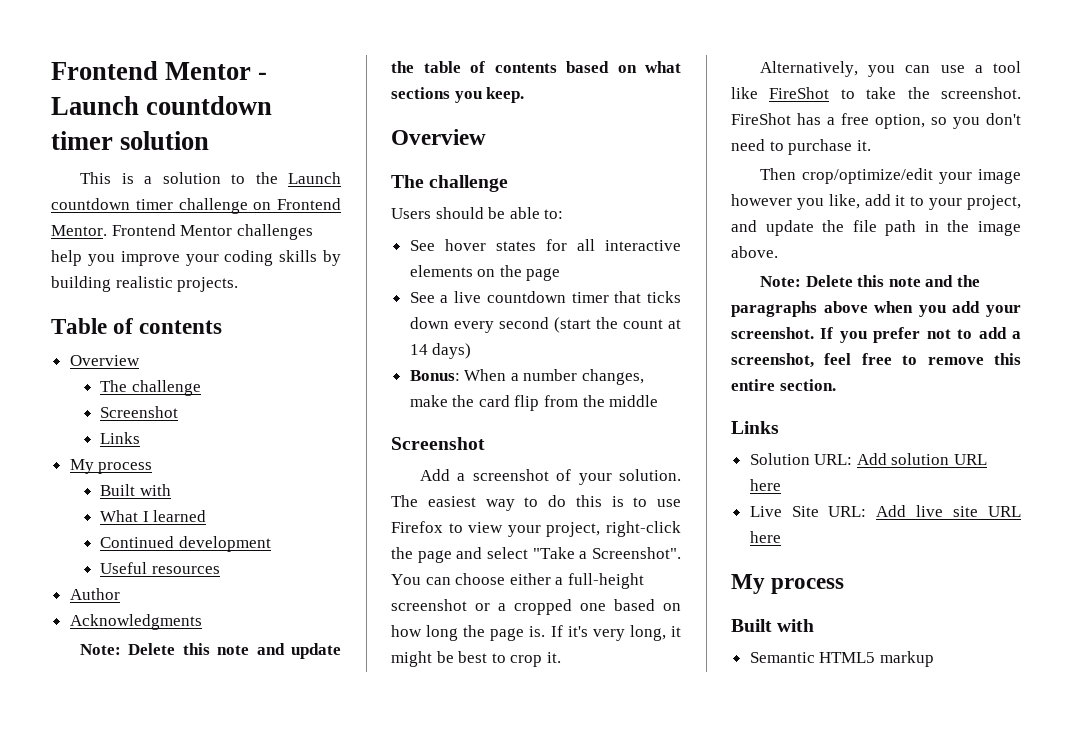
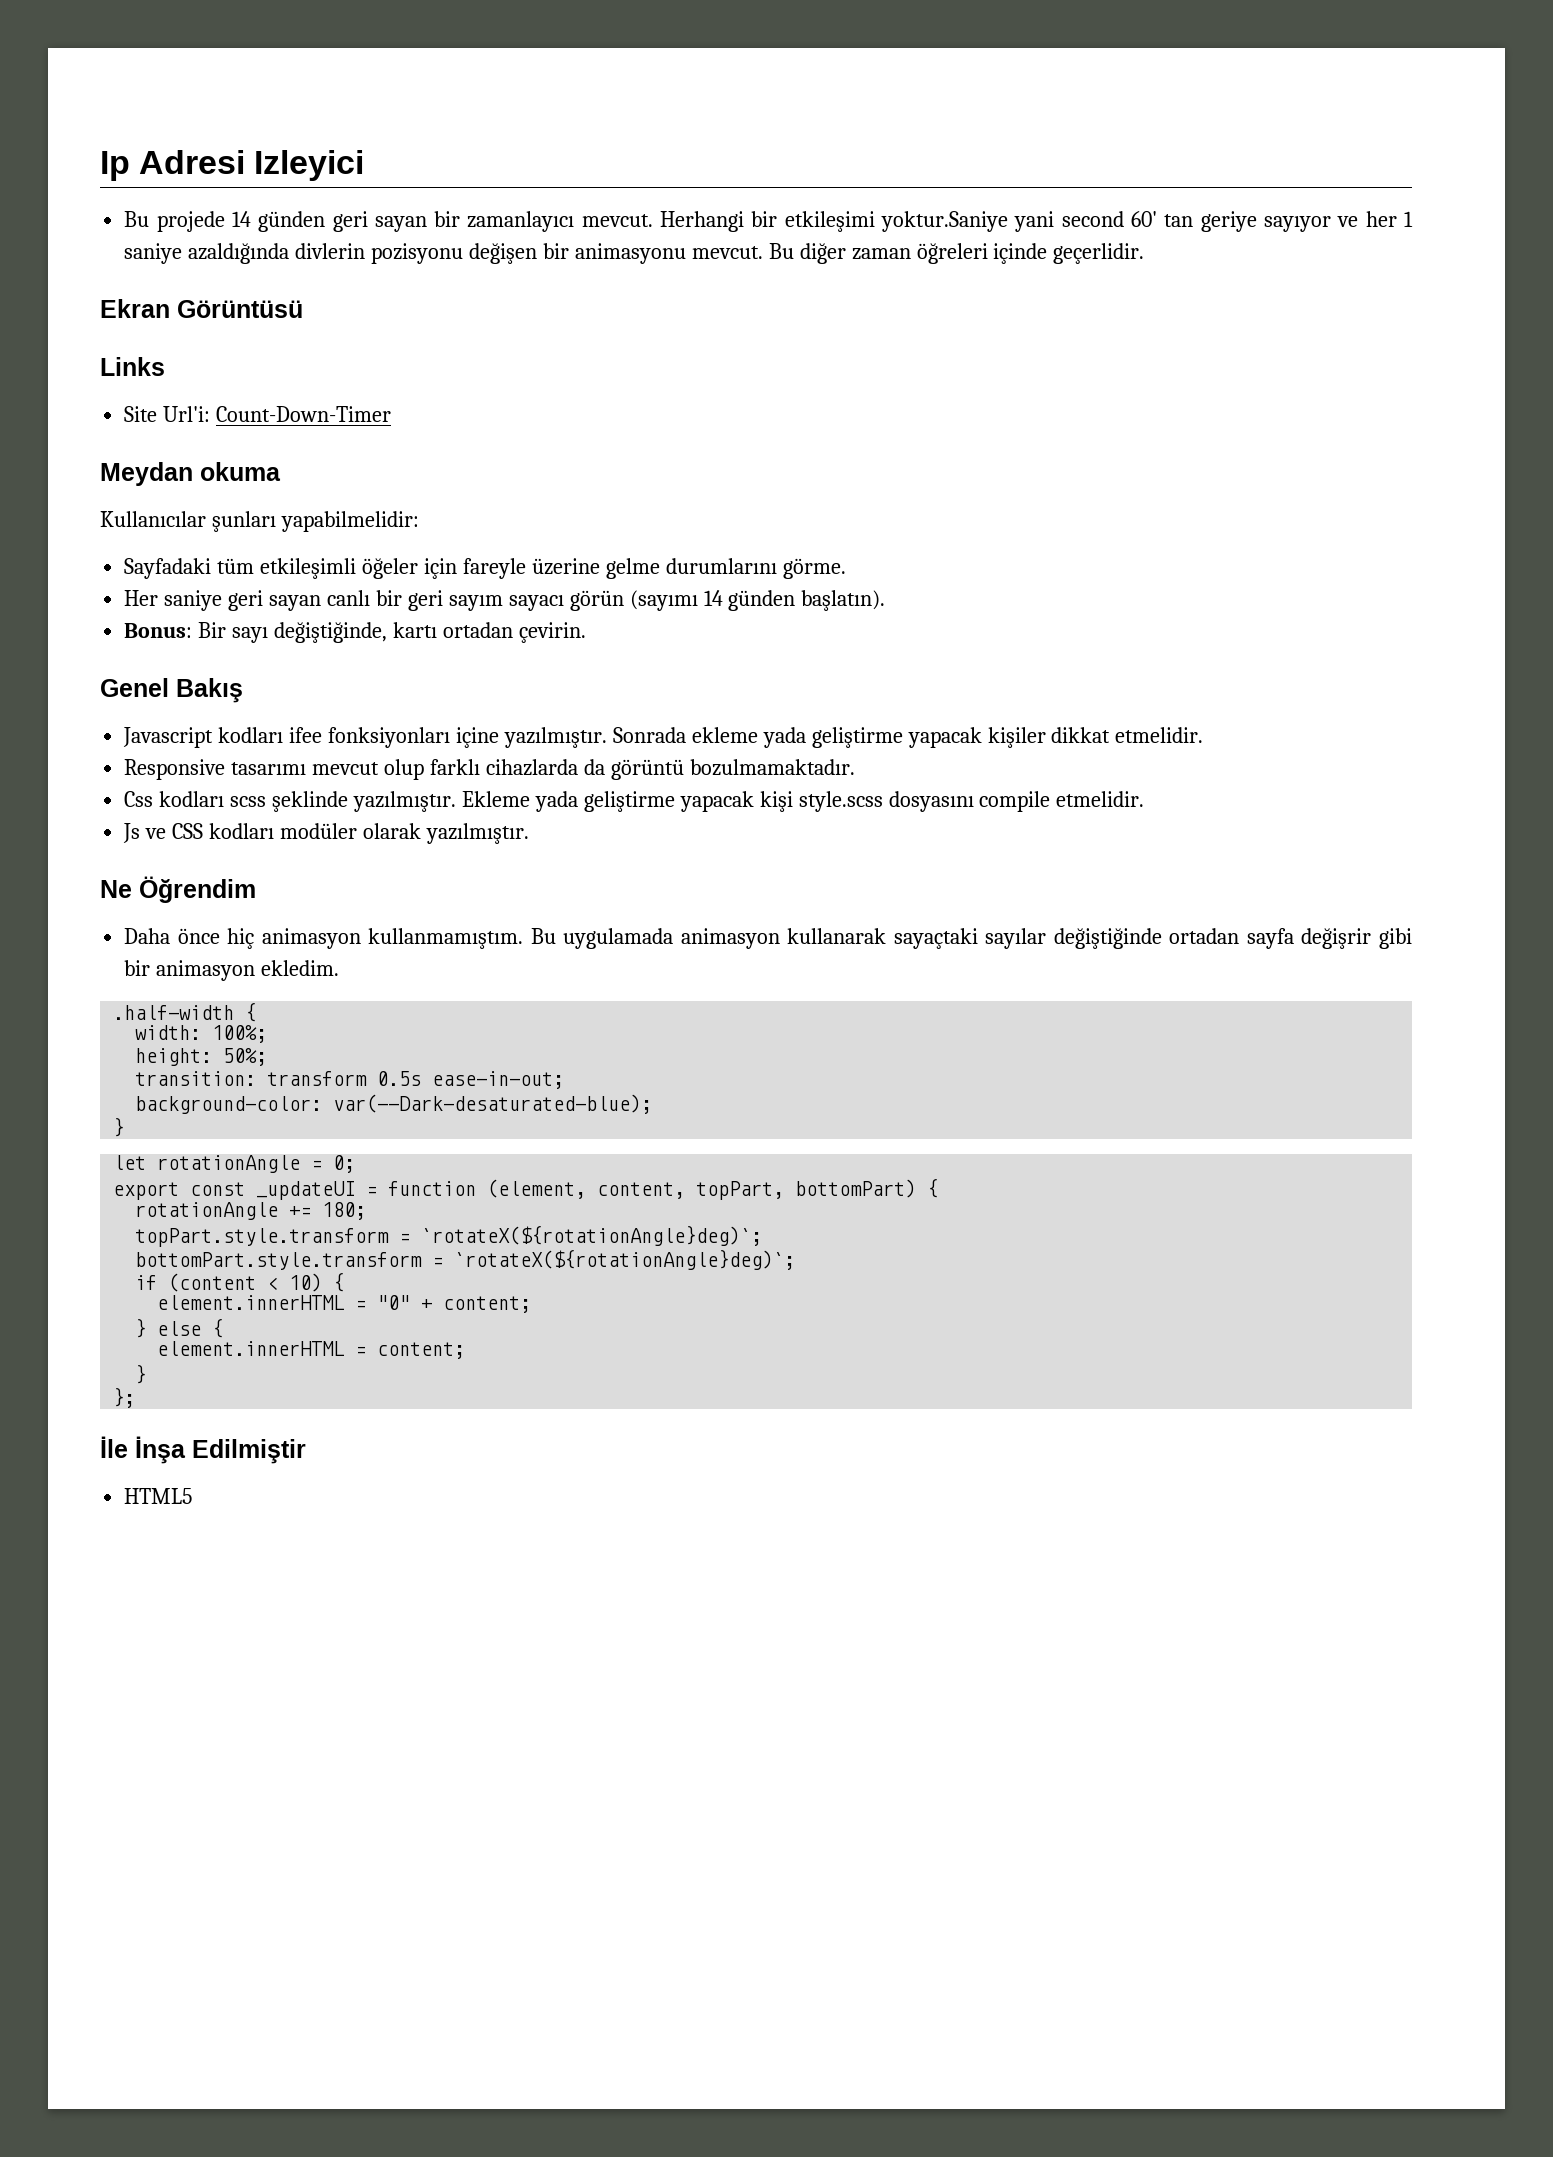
[51,61,268,80] [51,96,273,115] [51,131,210,150] [80,172,341,184] [51,198,341,214] [51,224,313,240] [51,250,341,266] [51,276,239,292] [51,318,223,334] [69,355,140,366] [100,380,201,396] [100,406,179,418] [100,432,141,444] [69,459,153,474] [100,484,171,496] [100,510,207,522] [100,536,271,552] [100,562,220,574] [69,588,120,600] [69,614,202,630] [80,643,341,659] [391,61,681,73] [391,87,525,103] [391,129,486,145] [391,175,509,192] [391,207,564,219] [409,239,681,251] [409,265,561,281] [409,291,681,303] [409,317,681,333] [409,343,472,359] [409,369,645,385] [409,395,659,411] [391,437,485,450] [420,469,681,485] [391,495,681,511] [391,521,681,537] [391,547,681,563] [391,573,644,589] [391,599,681,615] [391,625,681,641] [391,651,561,667] [760,61,1021,77] [731,87,1021,99] [731,113,1021,129] [731,139,871,155] [760,168,1021,184] [731,194,1021,210] [731,220,1021,236] [731,246,778,258] [760,275,981,287] [731,301,1021,317] [731,327,1021,343] [731,353,1021,368] [731,379,836,391] [731,421,779,434] [749,453,988,465] [749,479,781,491] [749,505,1021,517] [749,531,781,543] [731,574,845,594] [731,619,815,632] [749,651,934,667] Frontend Mentor - Launch countdown timer solution // This is a solution to the Launch countdown timer challenge on Frontend Mentor. Frontend Mentor challenges help you improve your coding skills by building realistic projects. // Table of contents // Overview // The challenge // Screenshot // Links // My process // Built with // What I learned // Continued development // Useful resources // Author // Acknowledgments // Note: Delete this note and update the table of contents based on what sections you keep. // Overview // The challenge // Users should be able to: // See hover states for all interactive elements on the page // See a live countdown timer that ticks down every second (start the count at 14 days) // Bonus: When a number changes, make the card flip from the middle // Screenshot // Add a screenshot of your solution. The easiest way to do this is to use Firefox to view your project, right-click the page and select "Take a Screenshot". You can choose either a full-height screenshot or a cropped one based on how long the page is. If it's very long, it might be best to crop it. // Alternatively, you can use a tool like FireShot to take the screenshot. FireShot has a free option, so you don't need to purchase it. // Then crop/optimize/edit your image however you like, add it to your project, and update the file path in the image above. // Note: Delete this note and the paragraphs above when you add your screenshot. If you prefer not to add a screenshot, feel free to remove this entire section. // Links // Solution URL: Add solution URL here // Live Site URL: Add live site URL here // My process // Built with // Semantic HTML5 markup -> [100,150,365,181] [124,211,1414,232] [124,243,1145,264] [100,299,303,318] [100,357,165,376] [124,406,392,422] [100,462,281,486] [100,511,419,532] [124,558,846,579] [124,590,886,611] [124,622,586,643] [100,678,243,703] [123,727,1204,748] [124,759,855,780] [124,791,1145,812] [123,823,529,844] [100,876,256,903] [124,928,1412,949] [124,960,340,981] [113,1002,257,1022] [135,1025,268,1043] [135,1048,268,1066] [135,1071,565,1089] [135,1094,653,1114] [113,1117,125,1137] [113,1155,356,1173] [113,1178,939,1200] [135,1202,367,1220] [135,1225,763,1247] [135,1249,796,1270] [135,1272,345,1292] [157,1295,532,1313] [135,1318,224,1338] [157,1341,466,1359] [135,1364,147,1384] [113,1387,136,1408] [100,1436,306,1464] [124,1488,193,1504] Ip Adresi Izleyici // Bu projede 14 günden geri sayan bir zamanlayıcı mevcut. Herhangi bir etkileşimi yoktur.Saniye yani second 60' tan geriye sayıyor ve her 1 saniye azaldığında divlerin pozisyonu değişen bir animasyonu mevcut. Bu diğer zaman öğreleri içinde geçerlidir. // Ekran Görüntüsü // Links // Site Url'i: Count-Down-Timer // Meydan okuma // Kullanıcılar şunları yapabilmelidir: // Sayfadaki tüm etkileşimli öğeler için fareyle üzerine gelme durumlarını görme. // Her saniye geri sayan canlı bir geri sayım sayacı görün (sayımı 14 günden başlatın). // Bonus: Bir sayı değiştiğinde, kartı ortadan çevirin. // Genel Bakış // Javascript kodları ifee fonksiyonları içine yazılmıştır. Sonrada ekleme yada geliştirme yapacak kişiler dikkat etmelidir. // Responsive tasarımı mevcut olup farklı cihazlarda da görüntü bozulmamaktadır. // Css kodları scss şeklinde yazılmıştır. Ekleme yada geliştirme yapacak kişi style.scss dosyasını compile etmelidir. // Js ve CSS kodları modüler olarak yazılmıştır. // Ne Öğrendim // Daha önce hiç animasyon kullanmamıştım. Bu uygulamada animasyon kullanarak sayaçtaki sayılar değiştiğinde ortadan sayfa değişrir gibi bir animasyon ekledim. // .half-width { // width: 100%; // height: 50%; // transition: transform 0.5s ease-in-out; // background-color: var(--Dark-desaturated-blue); // } // let rotationAngle = 0; // export const _updateUI = function (element, content, topPart, bottomPart) { // rotationAngle += 180; // topPart.style.transform = `rotateX(${rotationAngle}deg)`; // bottomPart.style.transform = `rotateX(${rotationAngle}deg)`; // if (content < 10) { // element.innerHTML = "0" + content; // } else { // element.innerHTML = content; // } // }; // İle İnşa Edilmiştir // HTML5

